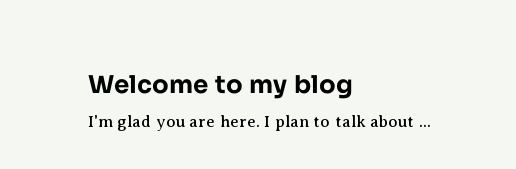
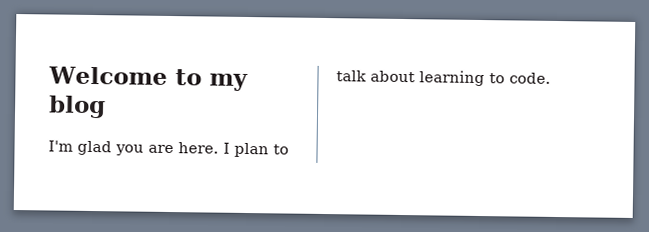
[418,124,431,127] ... -> [419,70,551,87] learning to code.

